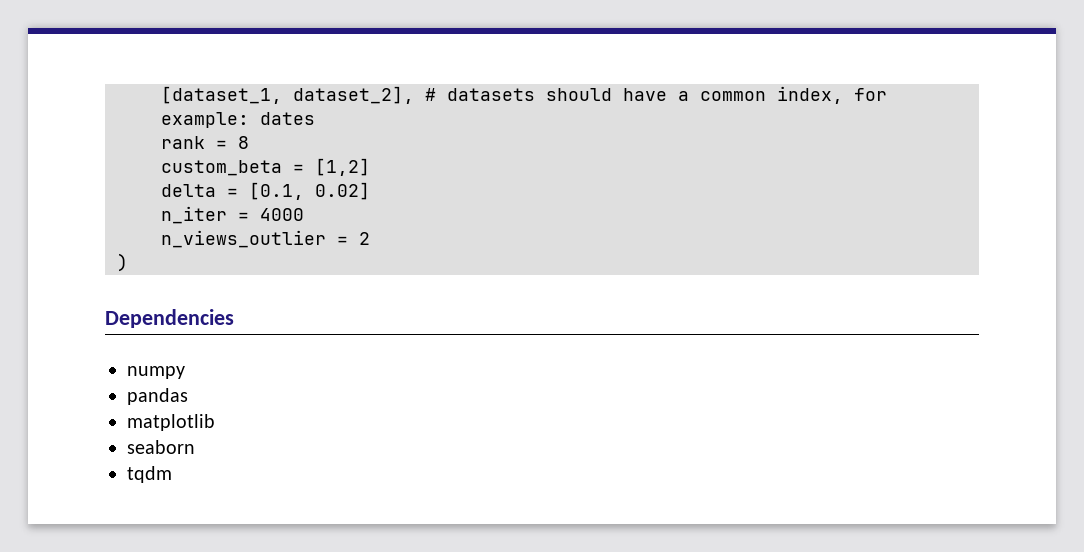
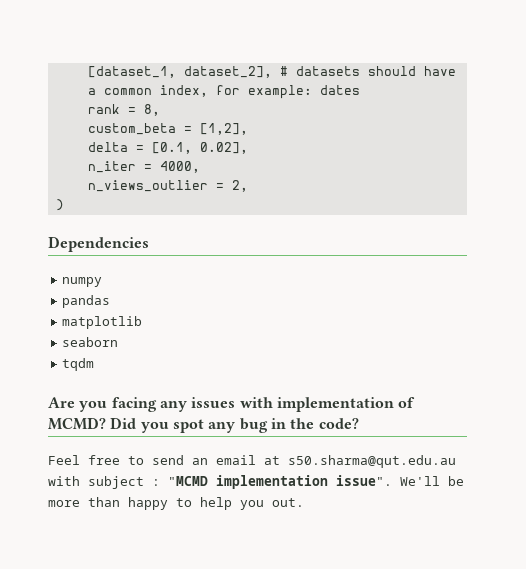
[238,136,249,149] 8 -> [143,104,160,116] 8,
[315,158,370,176] [1,2] -> [199,123,248,135] [1,2],
[315,182,370,200] 0.02] -> [199,142,248,154] 0.02],
[260,208,304,221] 4000 -> [159,161,200,173] 4000,
[359,232,370,245] 2 -> [231,180,248,192] 2,
(172, 474) none -> [48,397,416,412] [48,417,359,433] [48,455,456,468] [48,475,464,489] [48,497,304,510] // Are you facing any issues with implementation of MCMD? Did you spot any bug in the code? // Feel free to send an email at s50.sharma@qut.edu.au with subject : "MCMD implementation issue". We'll be more than happy to help you out.

